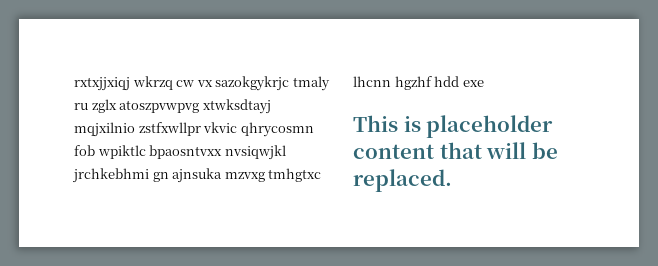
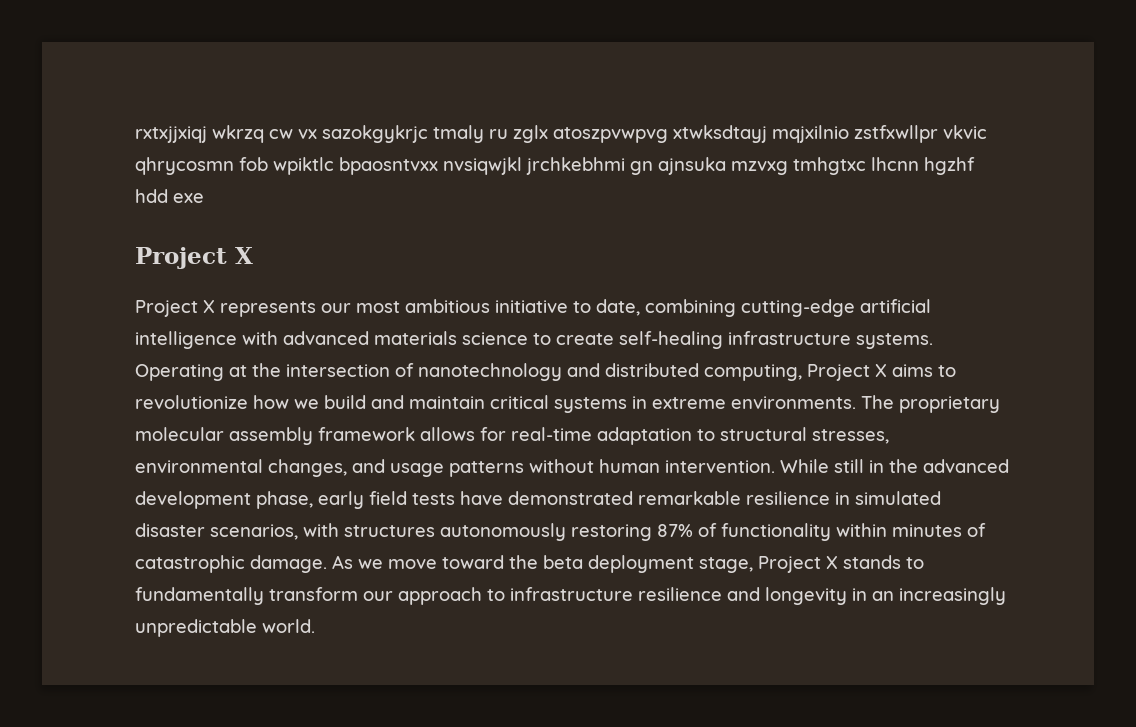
[353,115,554,138] [353,142,558,159] [353,169,452,192] This is placeholder content that will be replaced. -> [135,247,253,269] [135,299,931,317] [135,331,933,349] [135,363,956,381] [135,395,1000,413] [135,427,889,445] [135,459,1009,477] [135,491,941,509] [135,523,986,541] [135,555,924,573] [135,587,1006,605] [135,619,315,637] Project X // Project X represents our most ambitious initiative to date, combining cutting-edge artificial intelligence with advanced materials science to create self-healing infrastructure systems. Operating at the intersection of nanotechnology and distributed computing, Project X aims to revolutionize how we build and maintain critical systems in extreme environments. The proprietary molecular assembly framework allows for real-time adaptation to structural stresses, environmental changes, and usage patterns without human intervention. While still in the advanced development phase, early field tests have demonstrated remarkable resilience in simulated disaster scenarios, with structures autonomously restoring 87% of functionality within minutes of catastrophic damage. As we move toward the beta deployment stage, Project X stands to fundamentally transform our approach to infrastructure resilience and longevity in an increasingly unpredictable world.

